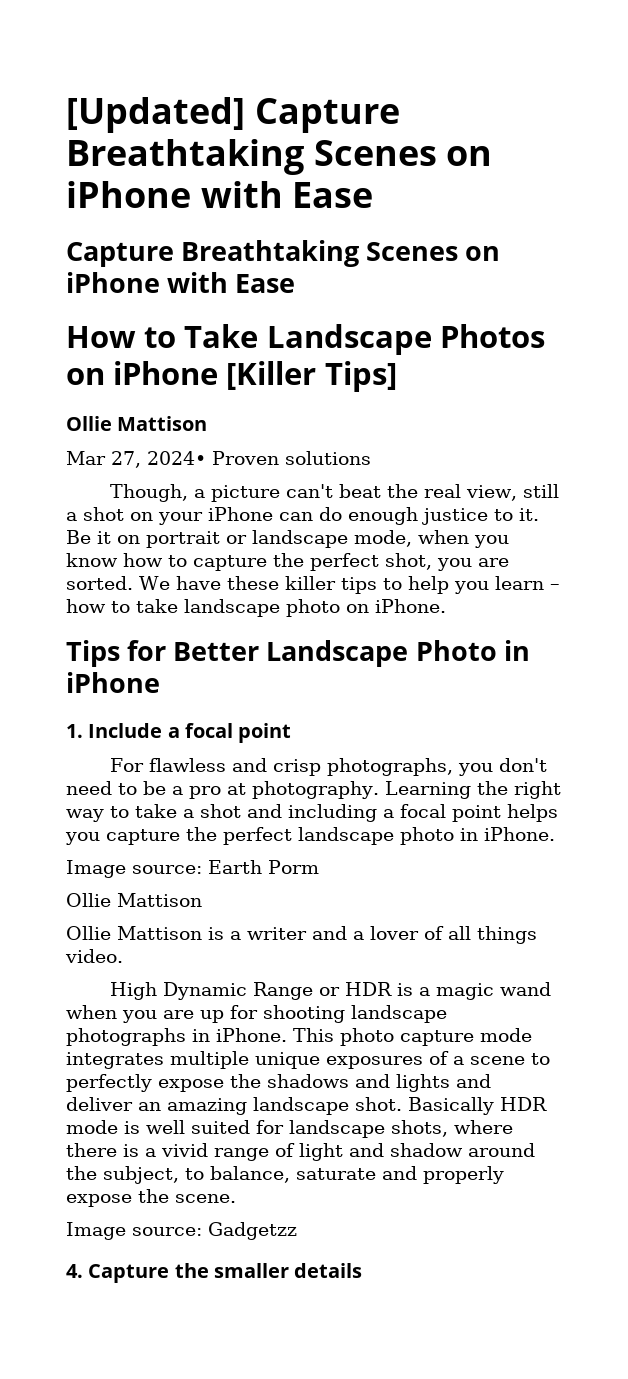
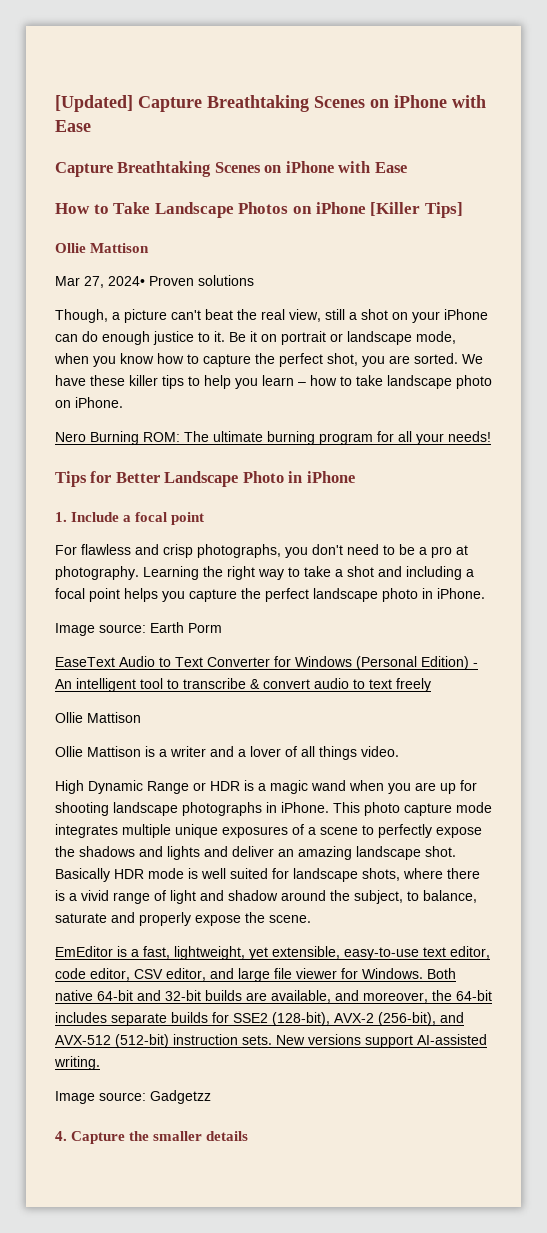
(446, 606) none -> [55,431,491,445] // Nero Burning ROM: The ultimate burning program for all your needs!
(319, 867) none -> [55,656,478,670] [55,678,431,692] // EaseText Audio to Text Converter for Windows (Personal Edition) - An intelligent tool to transcribe & convert audio to text freely
(236, 1198) none -> [55,946,490,960] [55,968,456,982] [55,990,492,1003] [55,1012,464,1026] [55,1034,487,1048] [54,1056,100,1070] // EmEditor is a fast, lightweight, yet extensible, easy-to-use text editor, code editor, CSV editor, and large file viewer for Windows. Both native 64-bit and 32-bit builds are available, and moreover, the 64-bit includes separate builds for SSE2 (128-bit), AVX-2 (256-bit), and AVX-512 (512-bit) instruction sets. New versions support AI-assisted writing.

